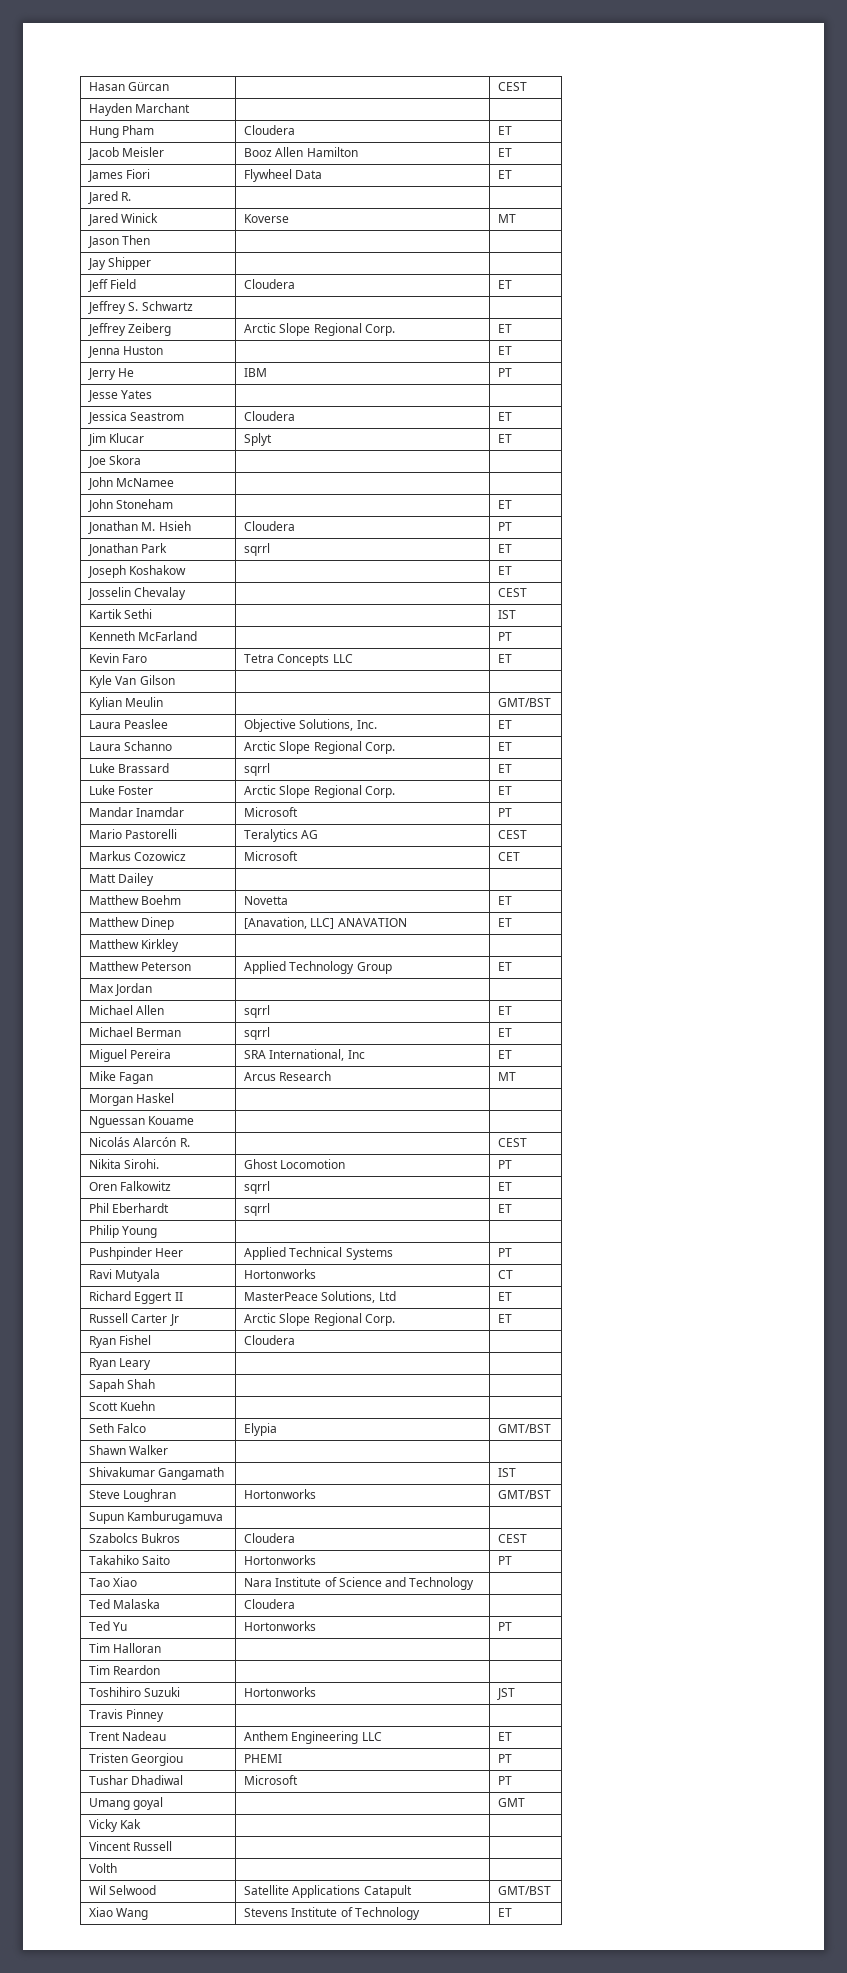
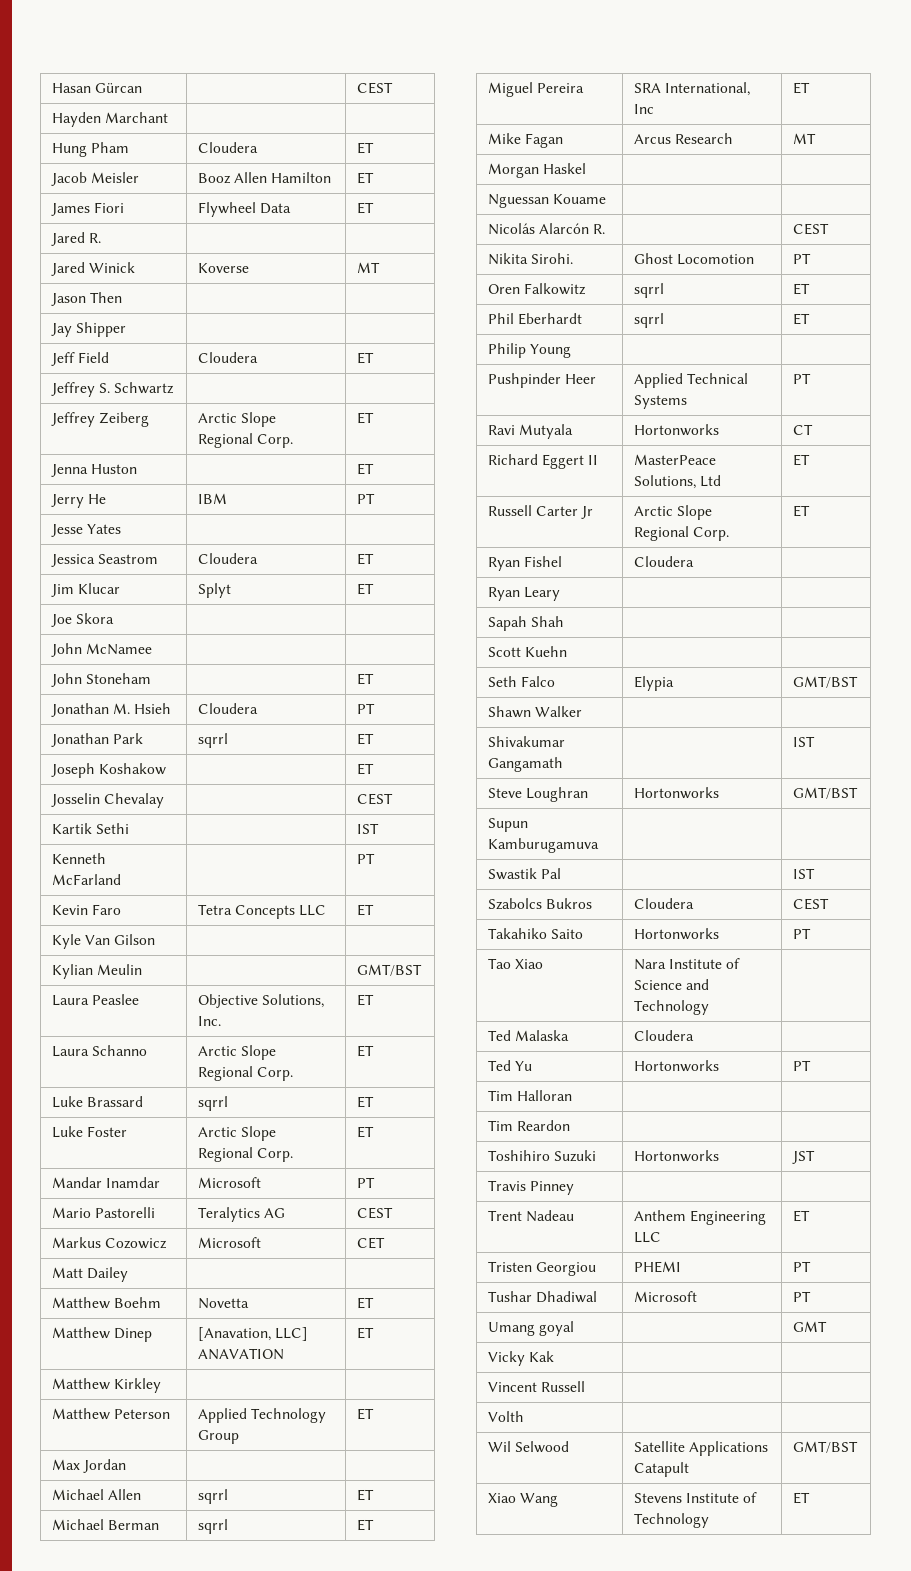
(224, 1517) none -> [487,868,561,880] [792,868,815,879] // Swastik Pal | | IST

